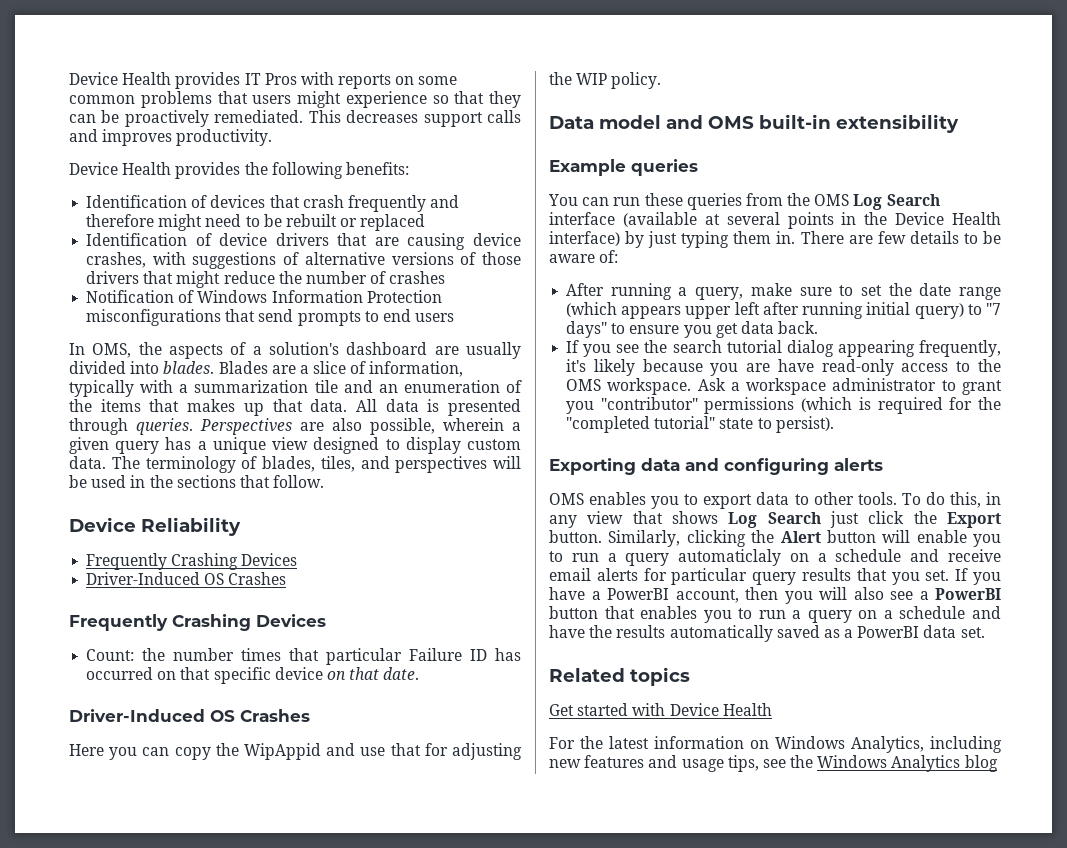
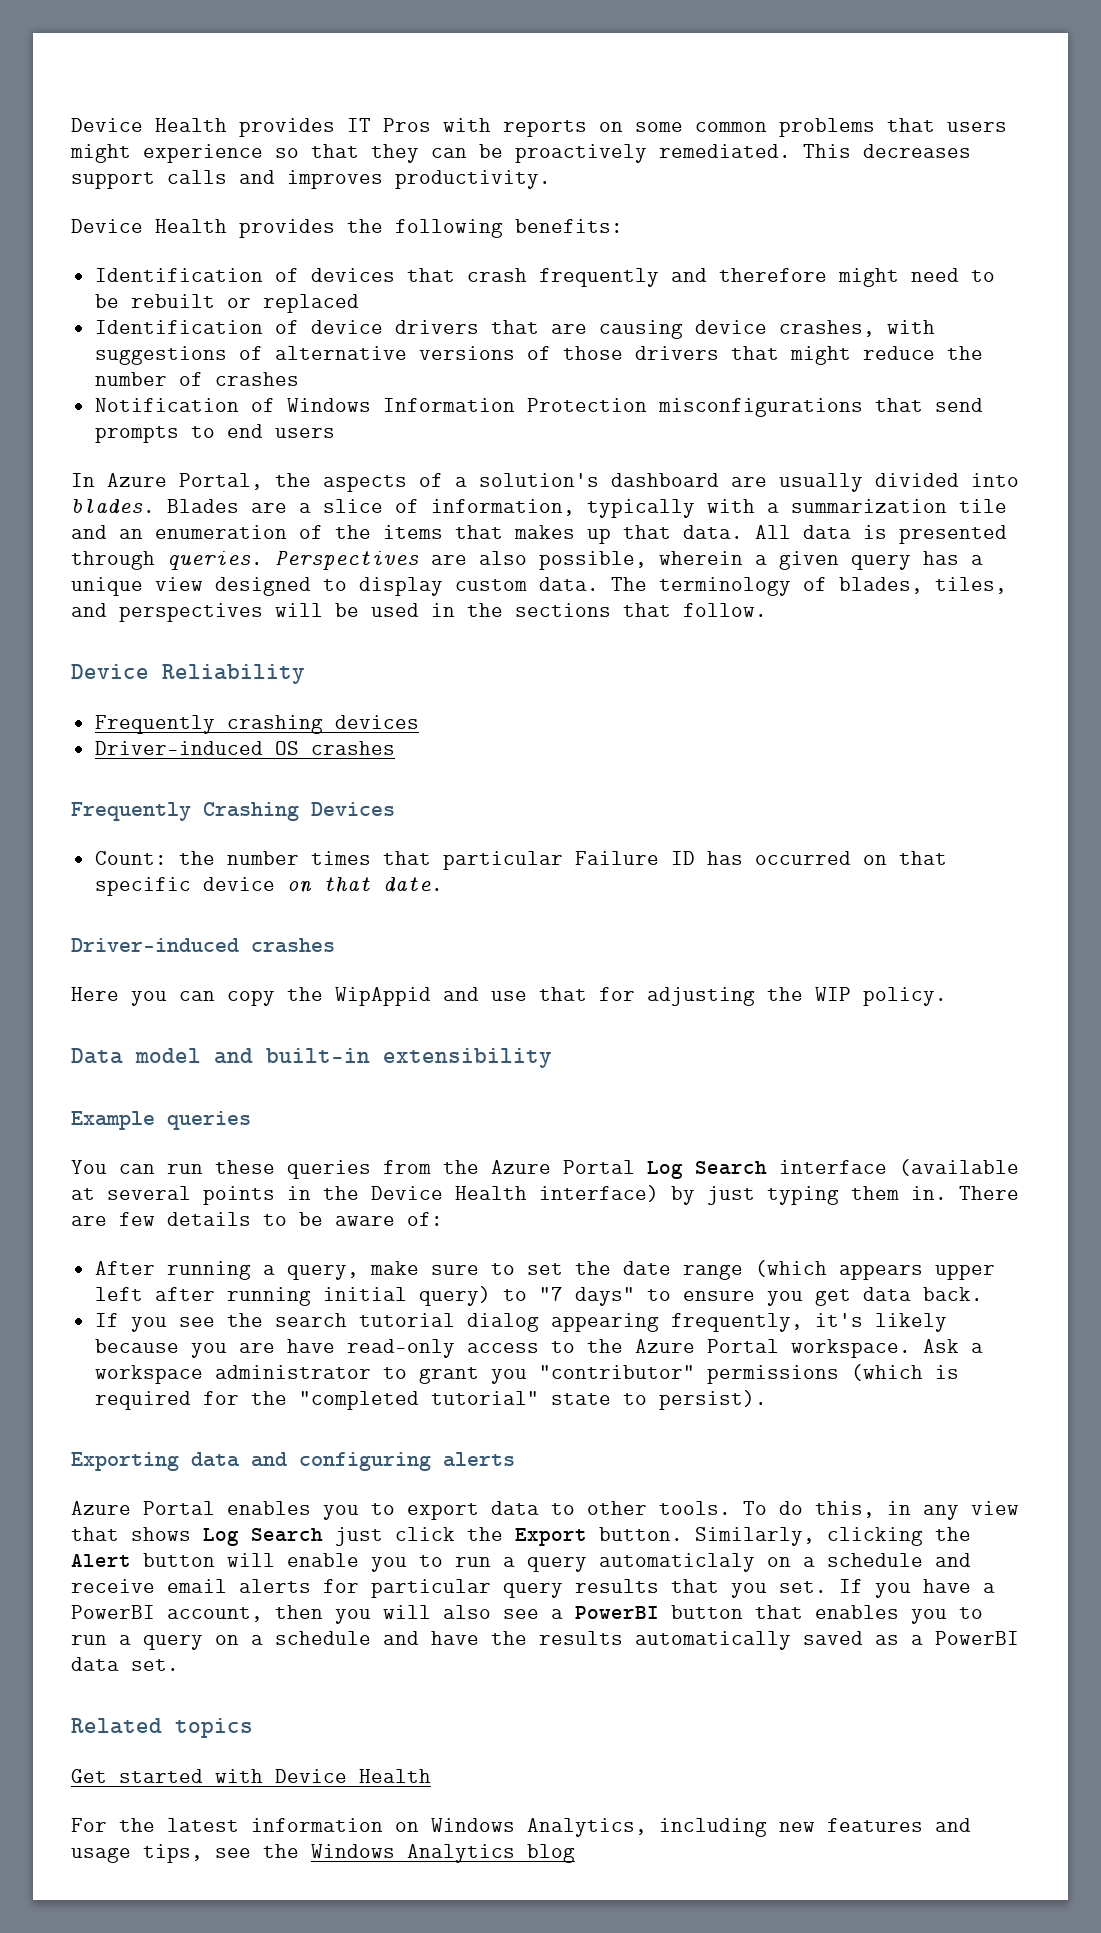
[92,343,132,358] OMS, -> [107,473,263,490] Azure Portal,
[171,553,298,570] [86,572,287,585] Crashing Devices // Driver-Induced OS Crashes -> [226,715,419,734] [94,741,395,755] crashing devices // Driver-induced OS crashes
[69,709,310,722] Driver-Induced OS Crashes -> [71,938,335,953] Driver-induced crashes
[708,116,754,129] OMS -> (253, 1056) none
[814,194,850,206] OMS -> [491,1160,635,1174] Azure Portal
[566,379,602,391] OMS -> [634,1339,779,1353] Azure Portal
[549,493,584,505] OMS -> [71,1501,215,1515] Azure Portal

